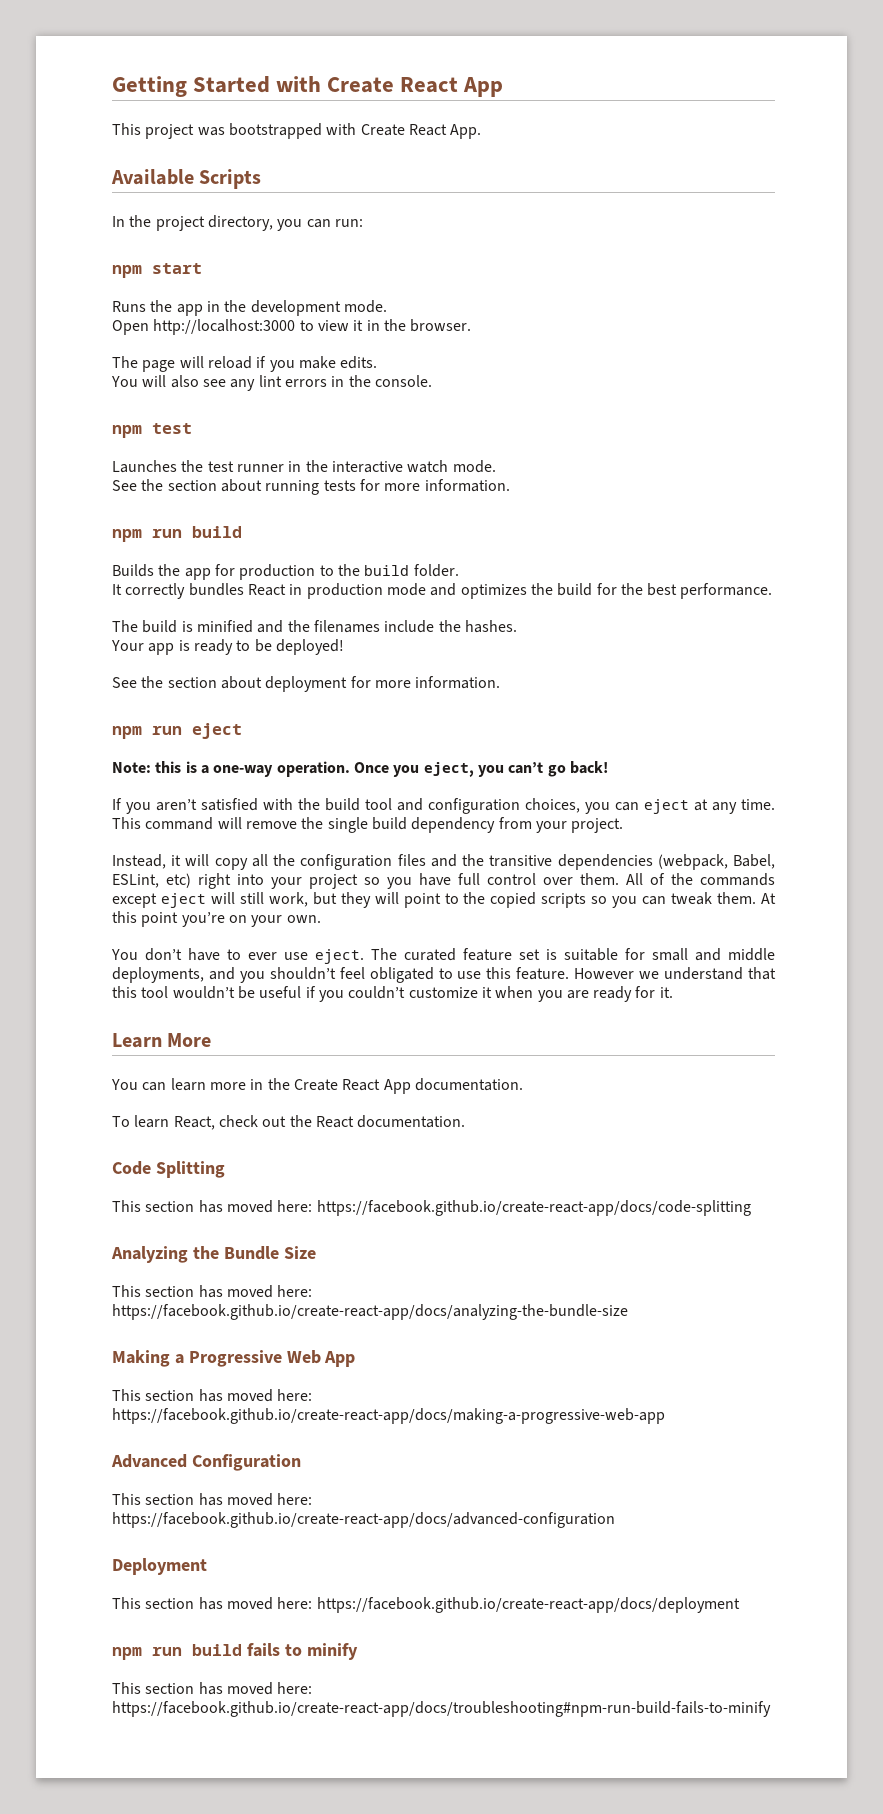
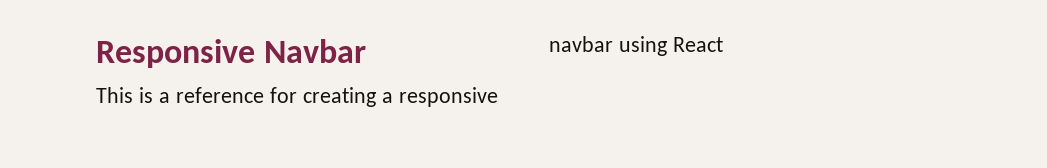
[112,76,504,97] [112,123,482,139] [111,169,262,189] [112,215,363,231] [112,263,202,278] [112,300,387,316] [112,319,472,335] [112,356,378,372] [111,375,432,391] [112,423,192,438] [112,460,496,473] [112,479,510,495] [112,526,242,542] [112,564,459,580] [112,583,773,599] [112,620,517,633] [111,639,344,655] [112,676,501,692] [112,723,242,739] [112,761,608,777] [112,798,775,814] [112,817,624,833] [112,854,775,870] [112,873,775,889] [112,892,777,908] [112,911,321,927] [111,948,775,964] [112,967,776,983] [112,986,673,1002] [112,1033,212,1048] [111,1078,523,1094] [112,1115,466,1130] [112,1161,225,1178] [112,1200,751,1216] [111,1246,316,1263] [112,1285,313,1298] [112,1304,628,1320] [112,1350,356,1367] [112,1389,313,1402] [112,1408,665,1424] [111,1454,301,1471] [112,1493,313,1506] [112,1512,615,1528] [112,1558,207,1575] [112,1597,740,1613] [112,1643,358,1660] [112,1682,313,1695] [112,1701,771,1717] Getting Started with Create React App // This project was bootstrapped with Create React App. // Available Scripts // In the project directory, you can run: // npm start // Runs the app in the development mode. // Open http://localhost:3000 to view it in the browser. // The page will reload if you make edits. // You will also see any lint errors in the console. // npm test // Launches the test runner in the interactive watch mode. // See the section about running tests for more information. // npm run build // Builds the app for production to the build folder. // It correctly bundles React in production mode and optimizes the build for the best performance. // The build is minified and the filenames include the hashes. // Your app is ready to be deployed! // See the section about deployment for more information. // npm run eject // Note: this is a one-way operation. Once you eject, you can’t go back! // If you aren’t satisfied with the build tool and configuration choices, you can eject at any time. This command will remove the single build dependency from your project. // Instead, it will copy all the configuration files and the transitive dependencies (webpack, Babel, ESLint, etc) right into your project so you have full control over them. All of the commands except eject will still work, but they will point to the copied scripts so you can tweak them. At this point you’re on your own. // You don’t have to ever use eject. The curated feature set is suitable for small and middle deployments, and you shouldn’t feel obligated to use this feature. However we understand that this tool wouldn’t be useful if you couldn’t customize it when you are ready for it. // Learn More // You can learn more in the Create React App documentation. // To learn React, check out the React documentation. // Code Splitting // This section has moved here: https://facebook.github.io/create-react-app/docs/code-splitting // Analyzing the Bundle Size // This section has moved here: https://facebook.github.io/create-react-app/docs/analyzing-the-bundle-size // Making a Progressive Web App // This section has moved here: https://facebook.github.io/create-react-app/docs/making-a-progressive-web-app // Advanced Configuration // This section has moved here: https://facebook.github.io/create-react-app/docs/advanced-configuration // Deployment // This section has moved here: https://facebook.github.io/create-react-app/docs/deployment // npm run build fails to minify // This section has moved here: https://facebook.github.io/create-react-app/docs/troubleshooting#npm-run-build-fails-to-minify -> [96,39,367,68] [96,87,498,107] [549,36,723,56] Responsive Navbar // This is a reference for creating a responsive navbar using React

